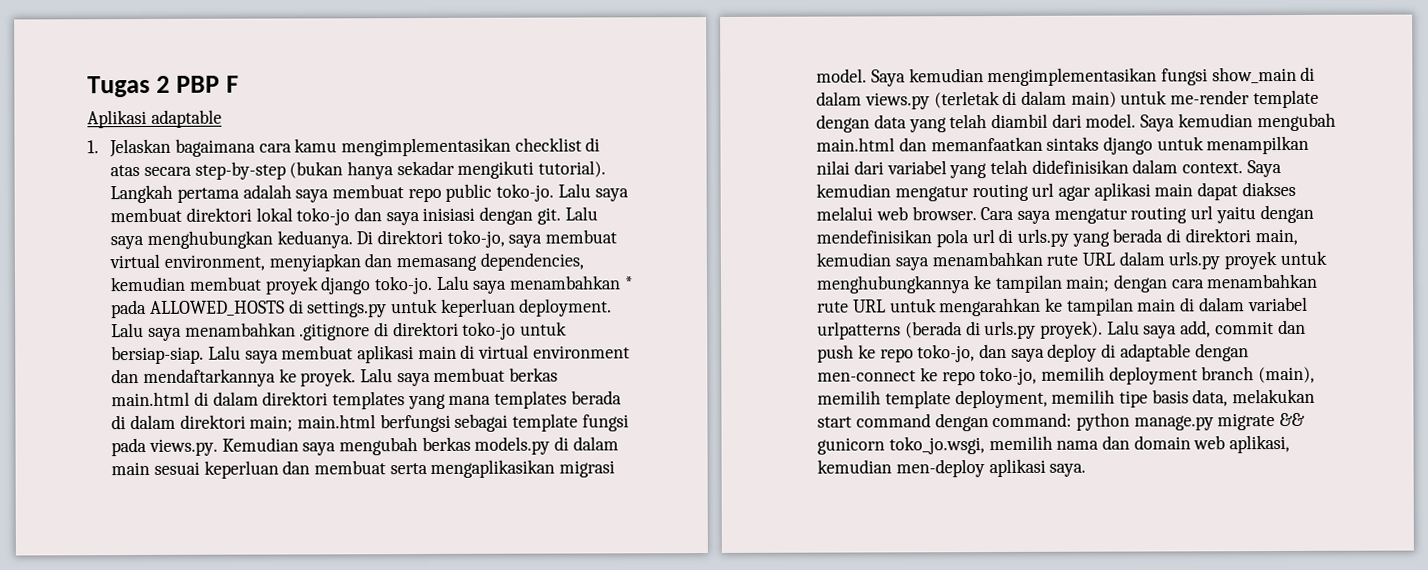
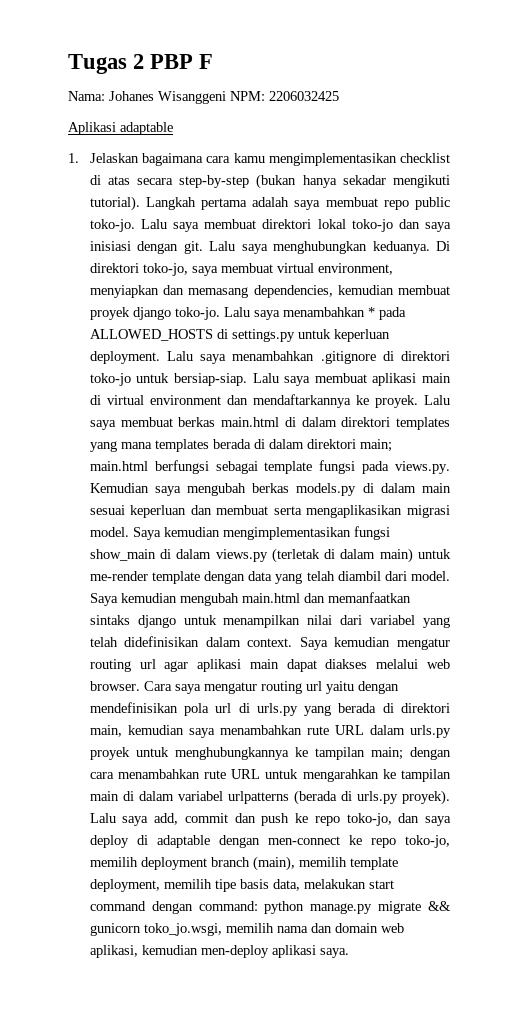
(239, 84) none -> [68,91,339,104] // Nama: Johanes Wisanggeni NPM: 2206032425

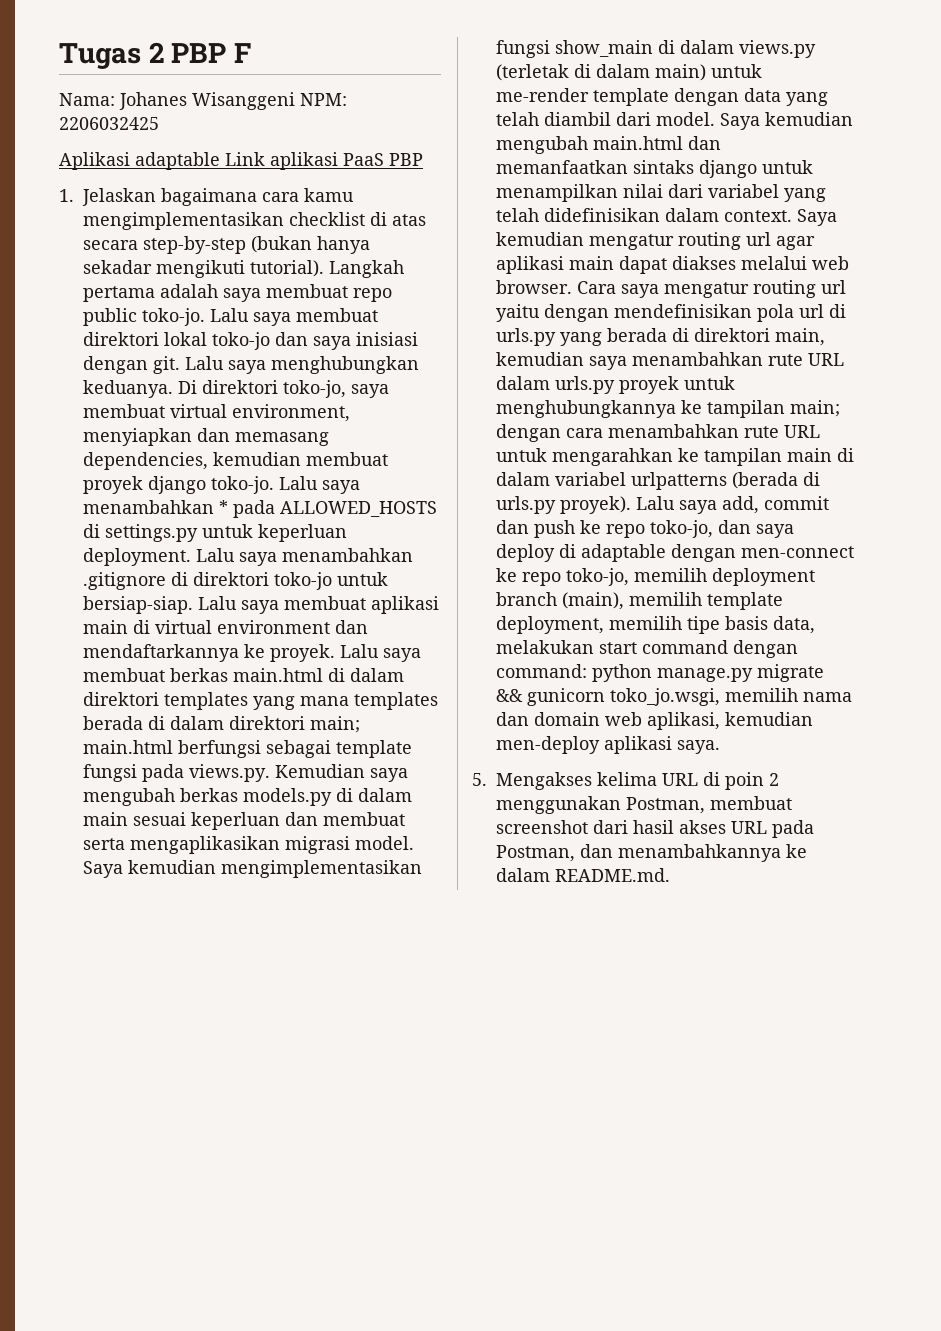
(173, 128) none -> [225,152,423,170] Link aplikasi PaaS PBP
(349, 953) none -> [472,772,779,790] [496,796,792,814] [496,820,814,838] [496,844,807,862] [496,868,670,882] // 5. Mengakses kelima URL di poin 2 menggunakan Postman, membuat screenshot dari hasil akses URL pada Postman, dan menambahkannya ke dalam README.md.

